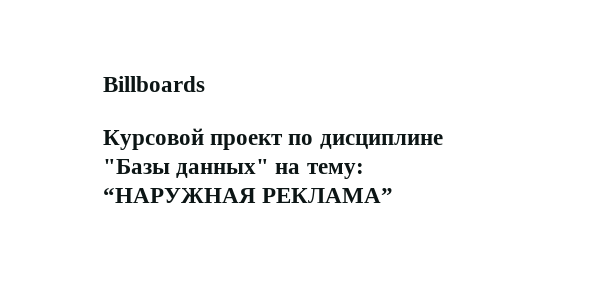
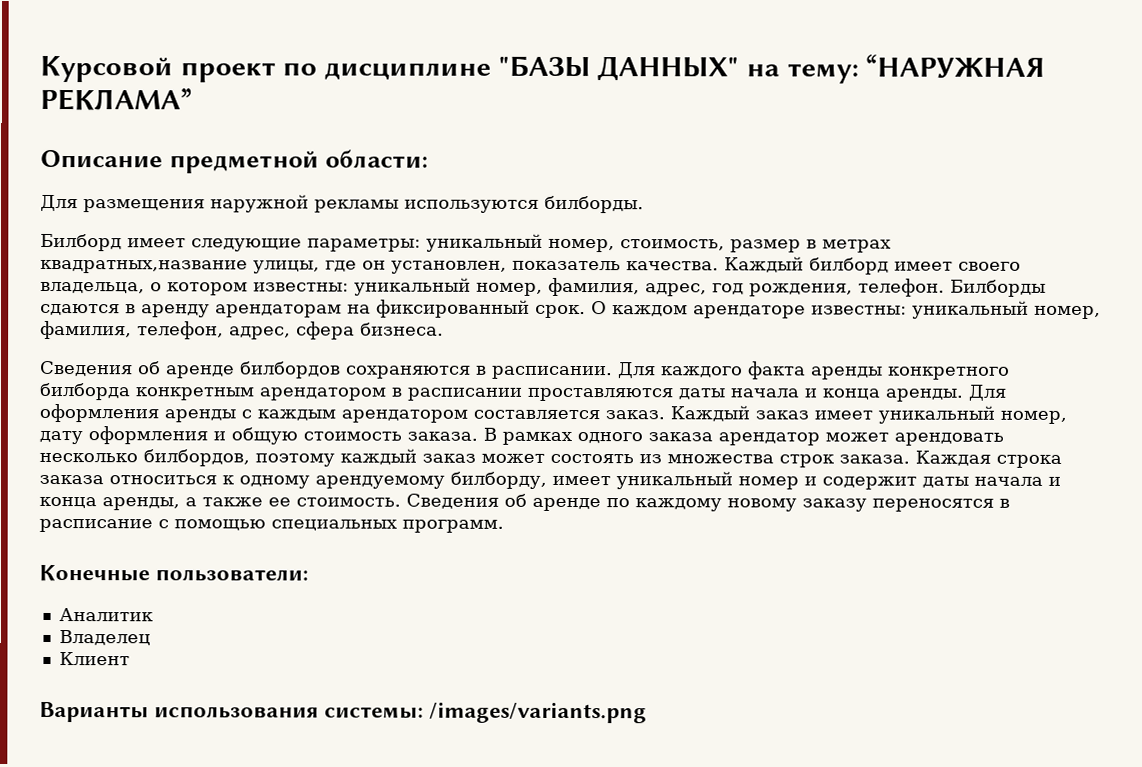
[103,76,205,92] Billboards // -> (40, 69) none
[103,159,270,178] "Базы данных" -> [497,55,740,81] "БАЗЫ ДАННЫХ"
(394, 195) none -> [40,149,428,174] [40,194,644,214] [40,233,891,253] [40,256,1021,275] [40,277,1046,297] [40,299,1101,320] [40,320,444,340] [40,360,1010,380] [39,382,1006,402] [39,403,1067,424] [39,426,1004,446] [39,448,1062,468] [39,471,1061,490] [39,493,1010,512] [39,518,504,533] [39,564,310,582] [58,608,154,622] [58,630,151,646] [58,652,130,666] [39,701,648,724] // Описание предметной области: // Для размещения наружной рекламы используются билборды. // Билборд имеет следующие параметры: уникальный номер, стоимость, размер в метрах квадратных,название улицы, где он установлен, показатель качества. Каждый билборд имеет своего владельца, о котором известны: уникальный номер, фамилия, адрес, год рождения, телефон. Билборды сдаются в аренду арендаторам на фиксированный срок. О каждом арендаторе известны: уникальный номер, фамилия, телефон, адрес, сфера бизнеса. // Сведения об аренде билбордов сохраняются в расписании. Для каждого факта аренды конкретного билборда конкретным арендатором в расписании проставляются даты начала и конца аренды. Для оформления аренды с каждым арендатором составляется заказ. Каждый заказ имеет уникальный номер, дату оформления и общую стоимость заказа. В рамках одного заказа арендатор может арендовать несколько билбордов, поэтому каждый заказ может состоять из множества строк заказа. Каждая строка заказа относиться к одному арендуемому билборду, имеет уникальный номер и содержит даты начала и конца аренды, а также ее стоимость. Сведения об аренде по каждому новому заказу переносятся в расписание с помощью специальных программ. // Конечные пользователи: // Аналитик // Владелец // Клиент // Варианты использования системы: /images/variants.png

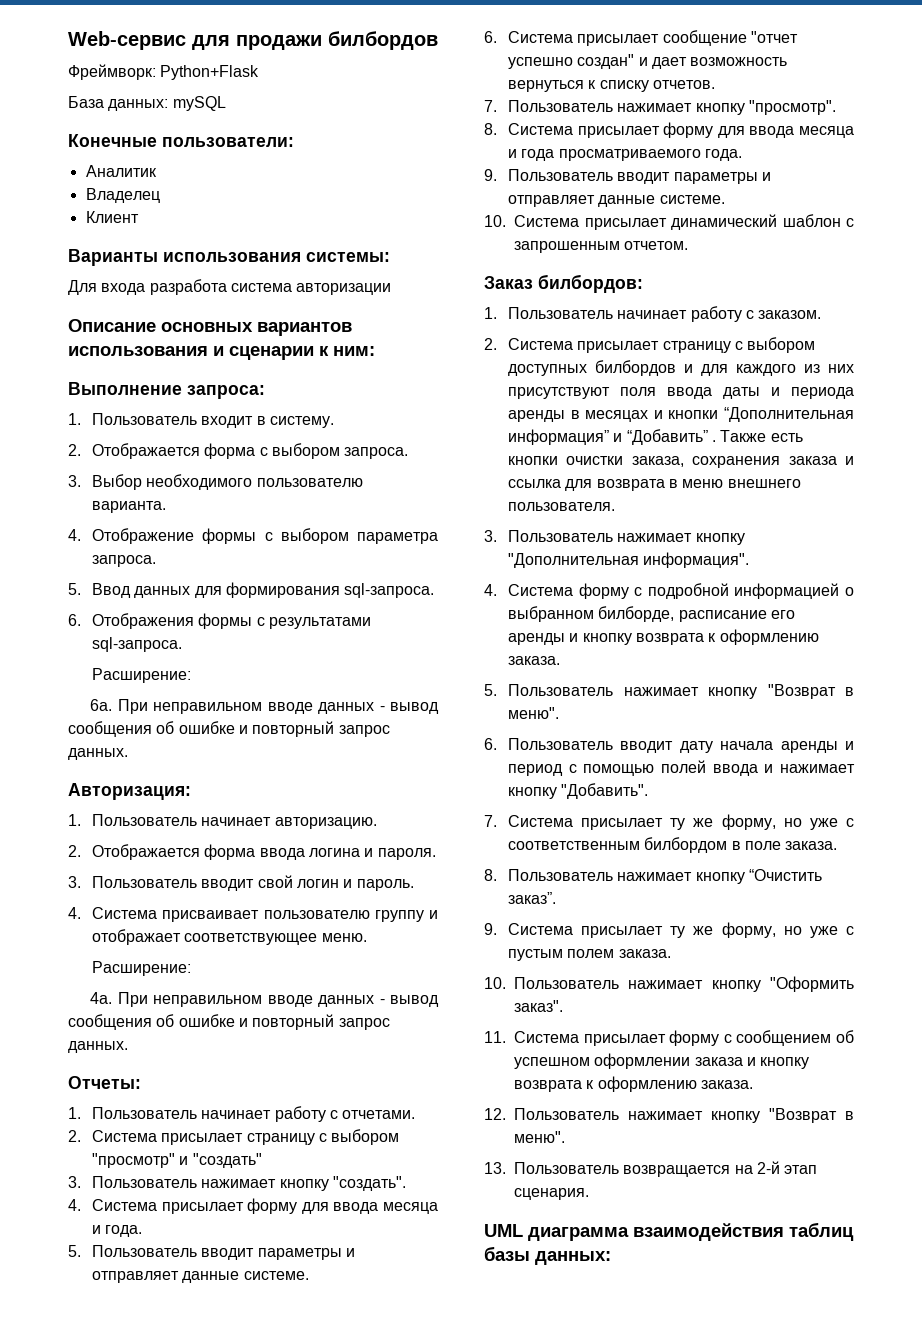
[40,54,1045,84] [40,87,192,111] [40,149,428,174] [40,194,644,214] [40,233,891,253] [40,256,1021,275] [40,277,1046,297] [40,299,1101,320] [40,320,444,340] [40,360,1010,380] [39,382,1006,402] [39,403,1067,424] [39,426,1004,446] [39,448,1062,468] [39,471,1061,490] [39,493,1010,512] [39,518,504,533] Курсовой проект по дисциплине "БАЗЫ ДАННЫХ" на тему: “НАРУЖНАЯ РЕКЛАМА” // Описание предметной области: // Для размещения наружной рекламы используются билборды. // Билборд имеет следующие параметры: уникальный номер, стоимость, размер в метрах квадратных,название улицы, где он установлен, показатель качества. Каждый билборд имеет своего владельца, о котором известны: уникальный номер, фамилия, адрес, год рождения, телефон. Билборды сдаются в аренду арендаторам на фиксированный срок. О каждом арендаторе известны: уникальный номер, фамилия, телефон, адрес, сфера бизнеса. // Сведения об аренде билбордов сохраняются в расписании. Для каждого факта аренды конкретного билборда конкретным арендатором в расписании проставляются даты начала и конца аренды. Для оформления аренды с каждым арендатором составляется заказ. Каждый заказ имеет уникальный номер, дату оформления и общую стоимость заказа. В рамках одного заказа арендатор может арендовать несколько билбордов, поэтому каждый заказ может состоять из множества строк заказа. Каждая строка заказа относиться к одному арендуемому билборду, имеет уникальный номер и содержит даты начала и конца аренды, а также ее стоимость. Сведения об аренде по каждому новому заказу переносятся в расписание с помощью специальных программ. -> [68,31,438,50] [68,64,260,80] [68,96,226,111] Web-сервис для продажи билбордов // Фреймворк: Python+Flask // База данных: mySQL
[429,701,648,724] /images/variants.png -> [68,279,392,295] [68,319,352,336] [68,346,375,360] [68,382,265,399] [68,413,335,428] [68,443,409,459] [68,474,363,490] [92,501,167,513] [68,528,439,544] [92,555,157,567] [68,582,435,598] [68,613,372,629] [92,637,183,652] [92,668,192,683] [90,699,439,714] [68,721,390,737] [68,748,128,760] [68,783,191,800] [68,814,377,829] [68,844,436,860] [68,875,414,891] [68,907,438,922] [92,929,367,945] [92,961,192,976] [90,992,439,1007] [68,1014,390,1030] [68,1041,128,1053] [68,1076,141,1089] [68,1106,416,1122] [68,1129,400,1145] [92,1153,262,1168] [68,1176,407,1191] [68,1198,438,1214] [92,1225,143,1237] [68,1245,356,1260] [92,1271,309,1283] [484,30,799,46] [508,54,788,69] [508,80,716,92] [484,100,837,115] [484,122,854,138] [508,149,743,161] [484,169,772,184] [508,195,725,207] [484,214,854,230] [514,241,689,253] [484,274,643,293] [484,306,822,322] [484,337,816,353] [508,360,854,376] [508,387,854,399] [508,407,854,422] [508,429,803,445] [508,456,854,468] [508,479,801,491] [508,502,616,511] [484,530,745,545] [508,552,750,568] [484,583,854,599] [508,606,796,622] [508,629,819,645] [508,656,561,665] [484,684,854,699] [508,707,560,719] [484,738,854,753] [508,760,855,776] [508,783,649,799] [484,814,854,830] [508,837,838,853] [484,869,823,884] [508,892,557,904] [484,922,854,938] [508,949,671,961] [484,976,854,992] [514,1000,563,1012] [484,1030,854,1046] [514,1053,810,1069] [514,1076,753,1092] [484,1108,854,1123] [514,1131,565,1143] [484,1161,818,1177] [514,1188,589,1200] [484,1222,854,1241] [484,1246,611,1265] // Для входа разработа система авторизации // Описание основных вариантов использования и сценарии к ним: // Выполнение запроса: // 1. Пользователь входит в систему. // 2. Отображается форма с выбором запроса. // 3. Выбор необходимого пользователю варианта. // 4. Отображение формы с выбором параметра запроса. // 5. Ввод данных для формирования sql-запроса. // 6. Отображения формы с результатами sql-запроса. // Расширение: // 6а. При неправильном вводе данных - вывод сообщения об ошибке и повторный запрос данных. // Авторизация: // 1. Пользователь начинает авторизацию. // 2. Отображается форма ввода логина и пароля. // 3. Пользователь вводит свой логин и пароль. // 4. Система присваивает пользователю группу и отображает соответствующее меню. // Расширение: // 4а. При неправильном вводе данных - вывод сообщения об ошибке и повторный запрос данных. // Отчеты: // 1. Пользователь начинает работу с отчетами. // 2. Система присылает страницу с выбором "просмотр" и "создать" // 3. Пользователь нажимает кнопку "создать". // 4. Система присылает форму для ввода месяца и года. // 5. Пользователь вводит параметры и отправляет данные системе. // 6. Система присылает сообщение "отчет успешно создан" и дает возможность вернуться к списку отчетов. // 7. Пользователь нажимает кнопку "просмотр". // 8. Система присылает форму для ввода месяца и года просматриваемого года. // 9. Пользователь вводит параметры и отправляет данные системе. // 10. Система присылает динамический шаблон с запрошенным отчетом. // Заказ билбордов: // 1. Пользователь начинает работу с заказом. // 2. Система присылает страницу с выбором доступных билбордов и для каждого из них присутствуют поля ввода даты и периода аренды в месяцах и кнопки “Дополнительная информация” и “Добавить” . Также есть кнопки очистки заказа, сохранения заказа и ссылка для возврата в меню внешнего пользователя. // 3. Пользователь нажимает кнопку "Дополнительная информация". // 4. Система форму с подробной информацией о выбранном билборде, расписание его аренды и кнопку возврата к оформлению заказа. // 5. Пользователь нажимает кнопку "Возврат в меню". // 6. Пользователь вводит дату начала аренды и период с помощью полей ввода и нажимает кнопку "Добавить". // 7. Система присылает ту же форму, но уже с соответственным билбордом в поле заказа. // 8. Пользователь нажимает кнопку “Очистить заказ”. // 9. Система присылает ту же форму, но уже с пустым полем заказа. // 10. Пользователь нажимает кнопку "Оформить заказ". // 11. Система присылает форму с сообщением об успешном оформлении заказа и кнопку возврата к оформлению заказа. // 12. Пользователь нажимает кнопку "Возврат в меню". // 13. Пользователь возвращается на 2-й этап сценария. // UML диаграмма взаимодействия таблиц базы данных:

